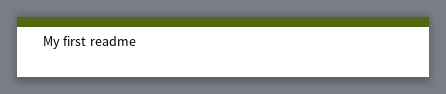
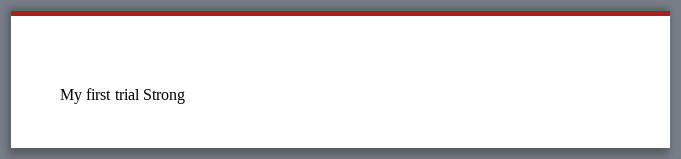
[89,36,136,46] readme -> [114,89,185,104] trial Strong

